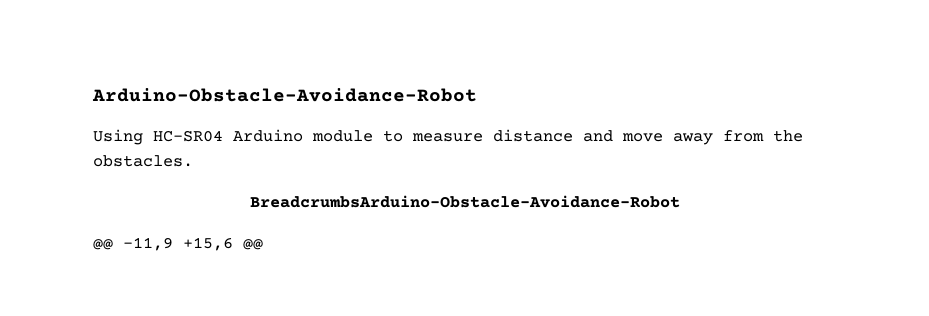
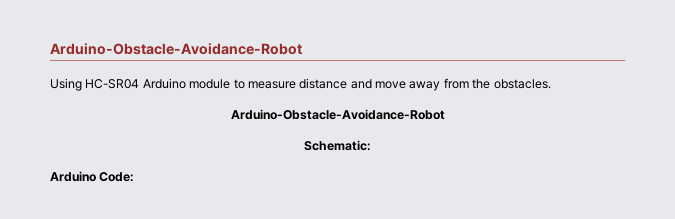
[249,195,680,208] [93,237,263,251] BreadcrumbsArduino-Obstacle-Avoidance-Robot // @@ -11,9 +15,6 @@ -> [230,109,445,120] [304,140,371,151] [50,171,135,182] Arduino-Obstacle-Avoidance-Robot // Schematic: // Arduino Code:

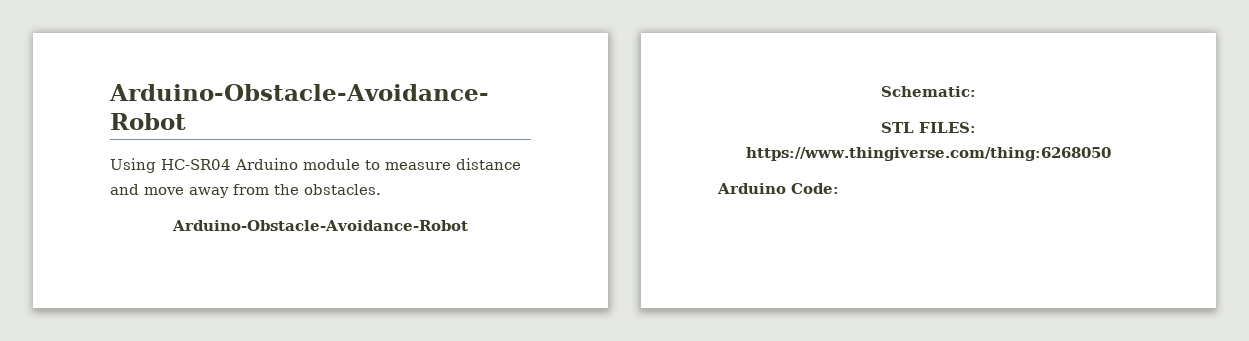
(371, 145) none -> [881,122,976,133] [746,147,1112,161] // STL FILES: https://www.thingiverse.com/thing:6268050

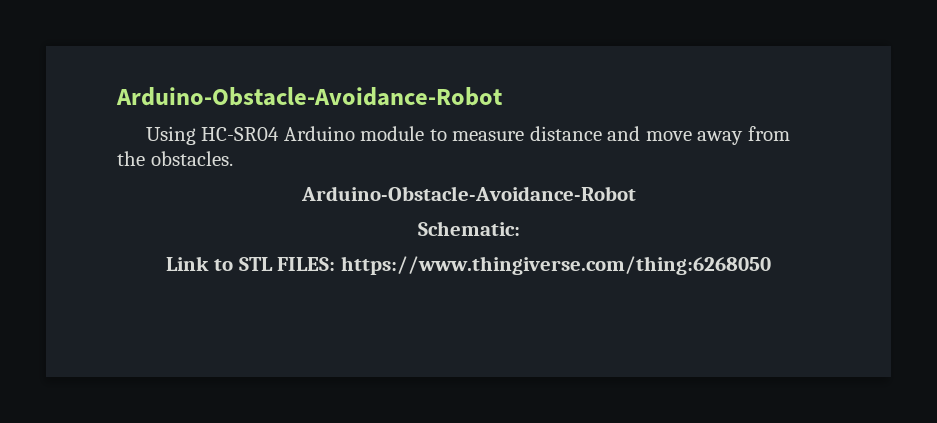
(976, 91) none -> [166,256,233,271] Link to
[717,183,839,194] // Arduino Code: -> (771, 265) none

